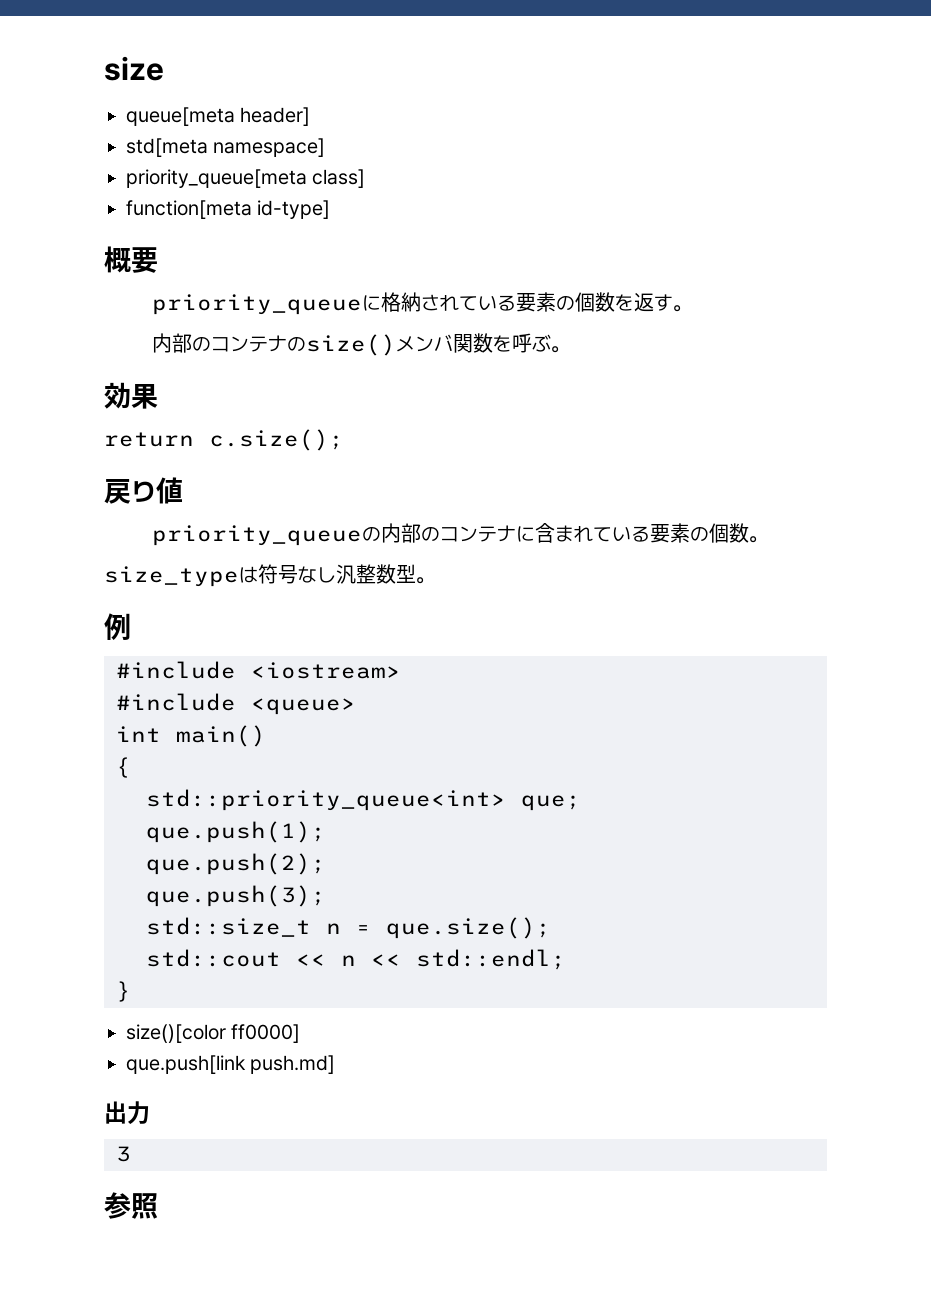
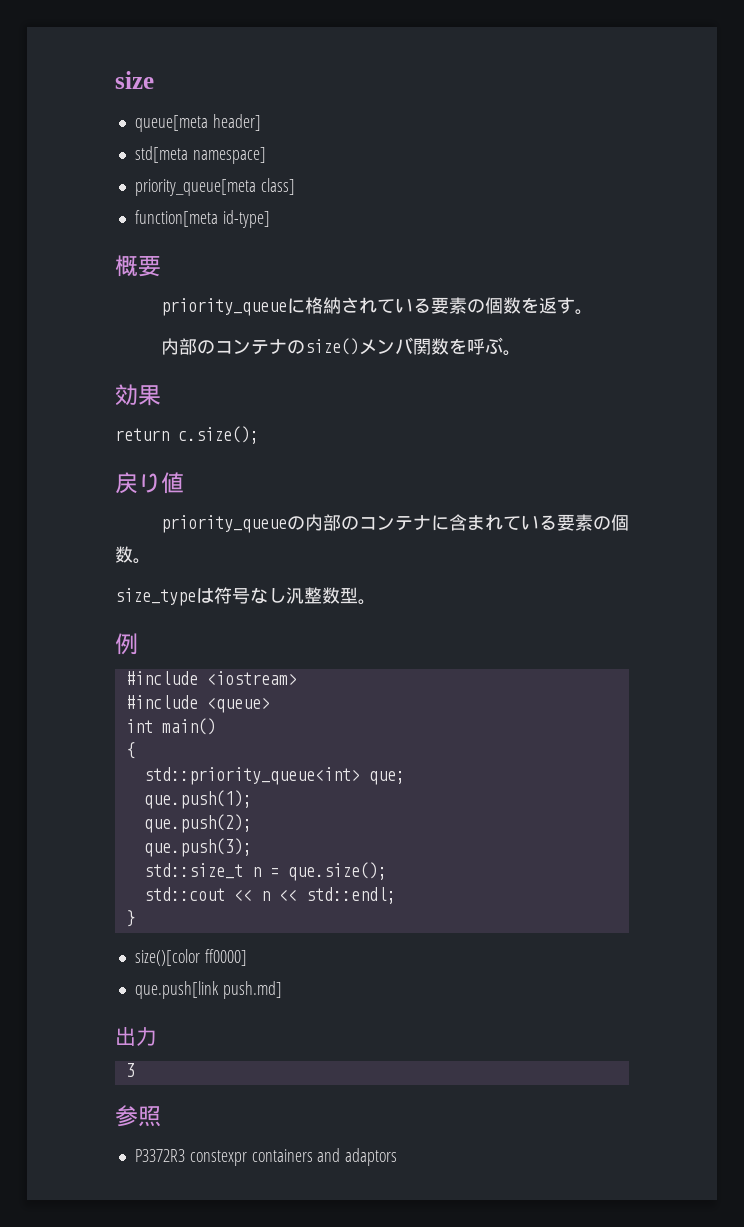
(158, 1206) none -> [134,1148,398,1166] // P3372R3 constexpr containers and adaptors

